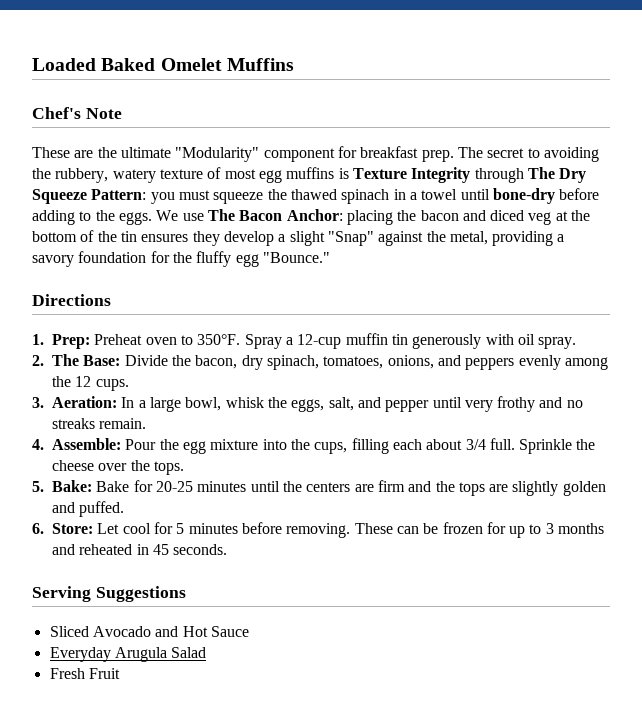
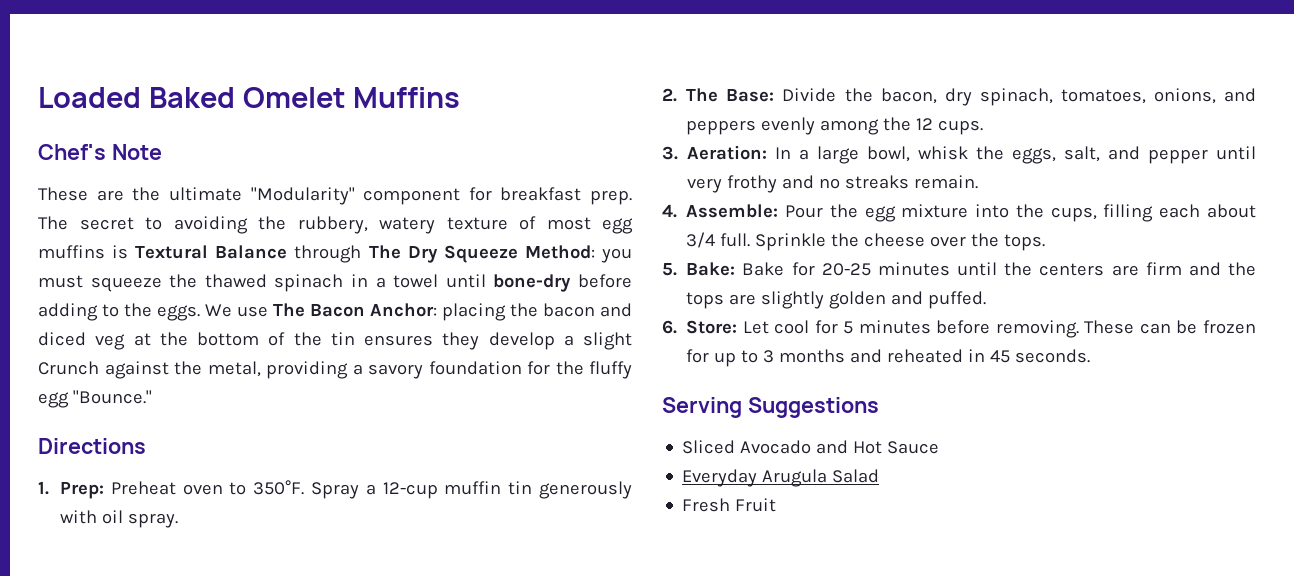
[352,167,471,183] Texture Integrity -> [135,245,288,259] Textural Balance
[91,189,147,200] Pattern: -> [524,245,595,259] Method:
[327,231,374,246] "Snap" -> [38,361,99,375] Crunch

